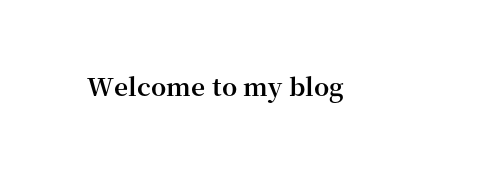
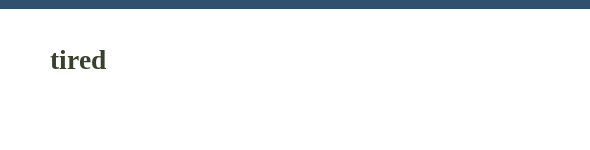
[87,76,344,103] Welcome to my blog -> [50,50,106,69] tired

